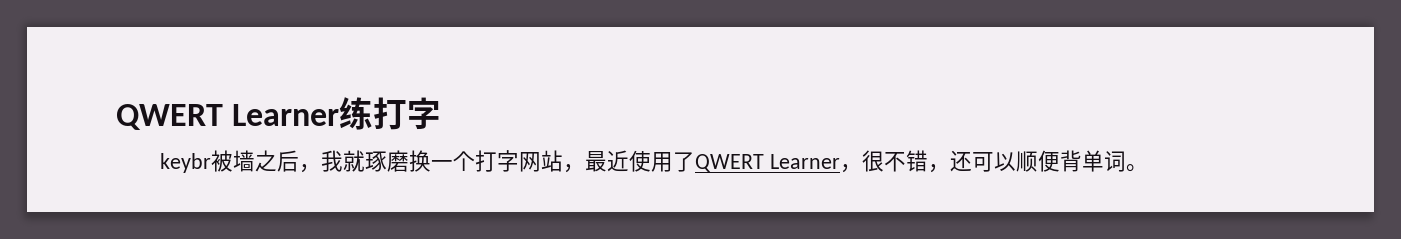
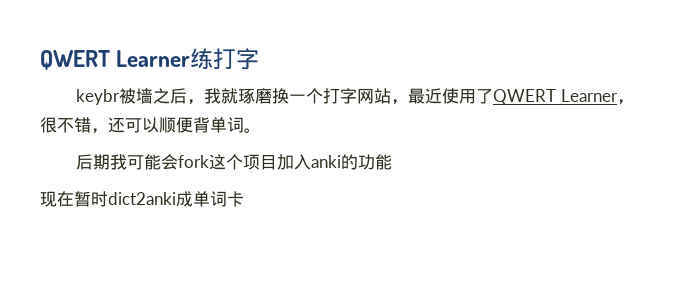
(1149, 168) none -> [76,154,393,170] [40,191,244,207] // 后期我可能会fork这个项目加入anki的功能 // 现在暂时dict2anki成单词卡

